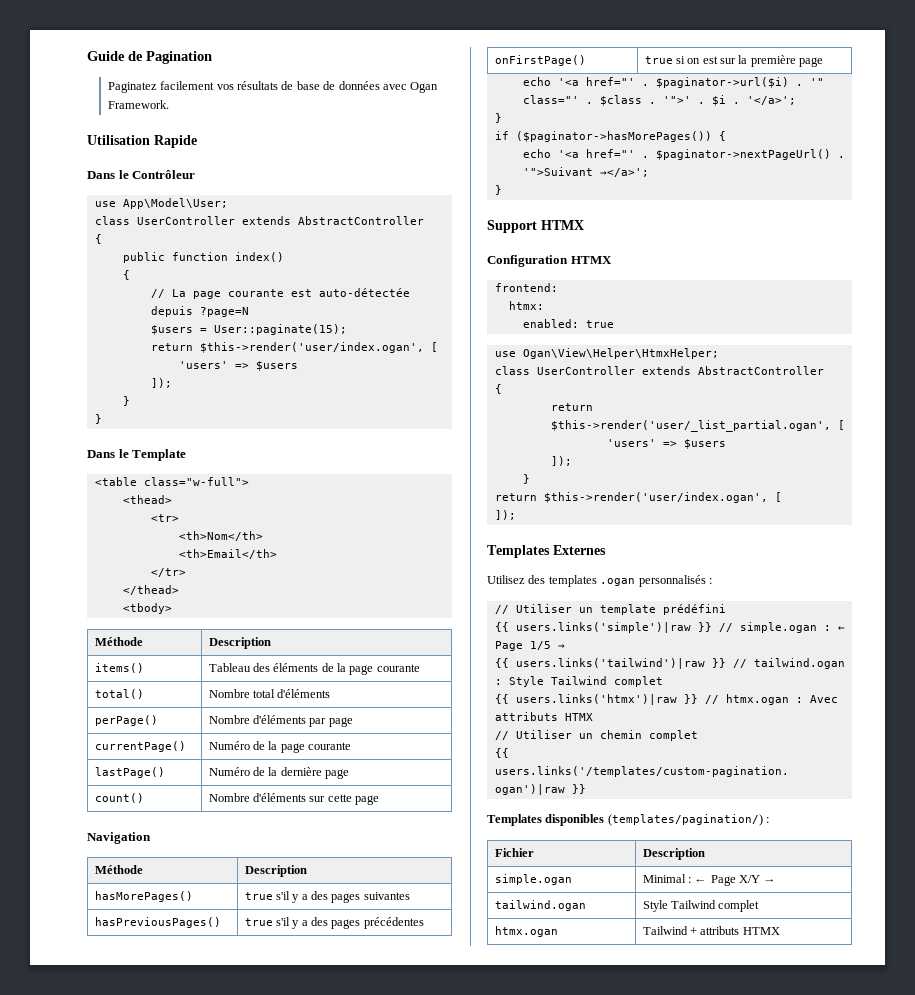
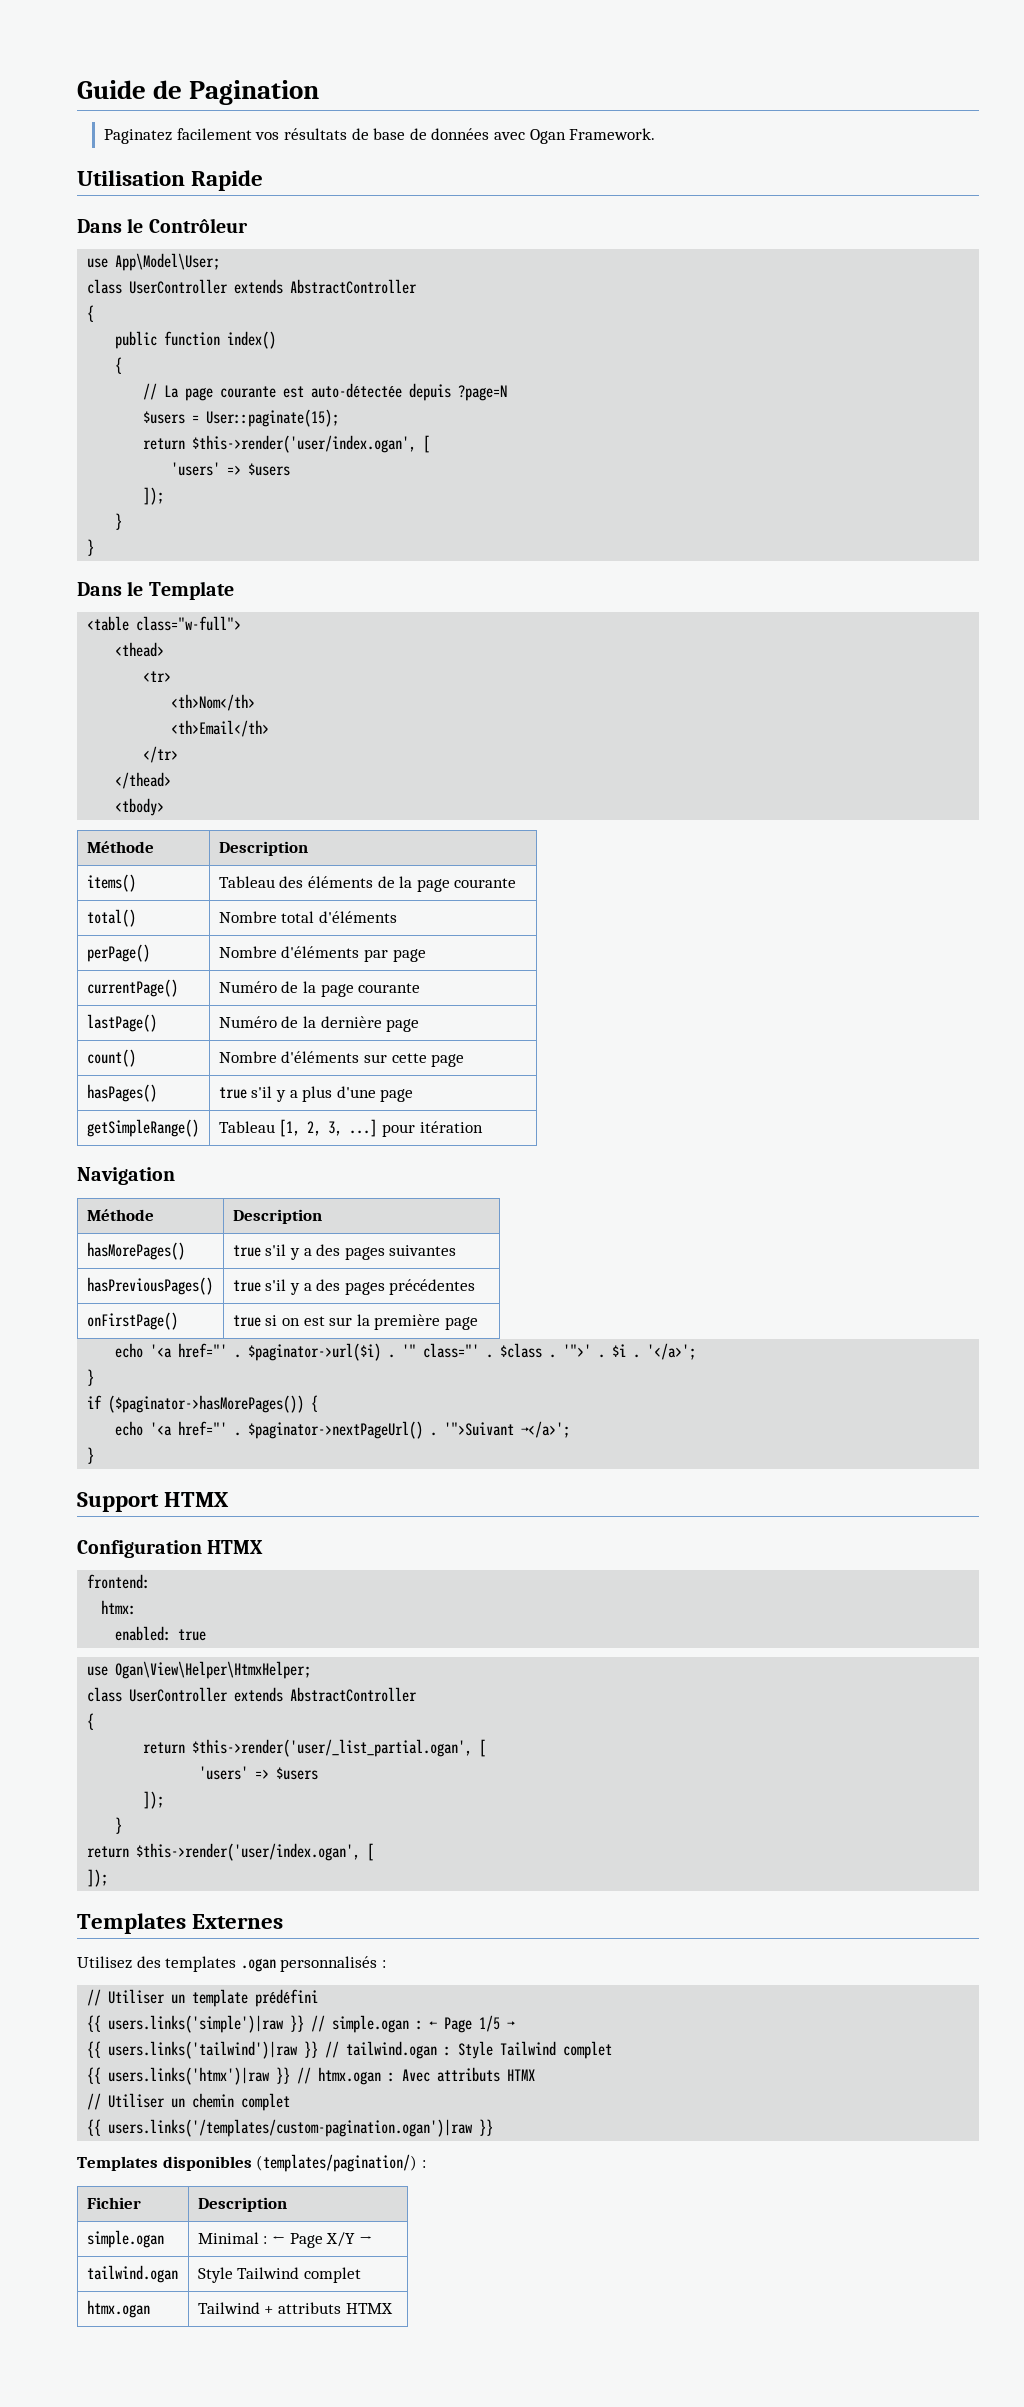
(380, 800) none -> [86,1084,157,1102] [218,1086,414,1102] [86,1119,199,1137] [218,1119,483,1137] // hasPages() | true s'il y a plus d'une page // getSimpleRange() | Tableau [1, 2, 3, ...] pour itération

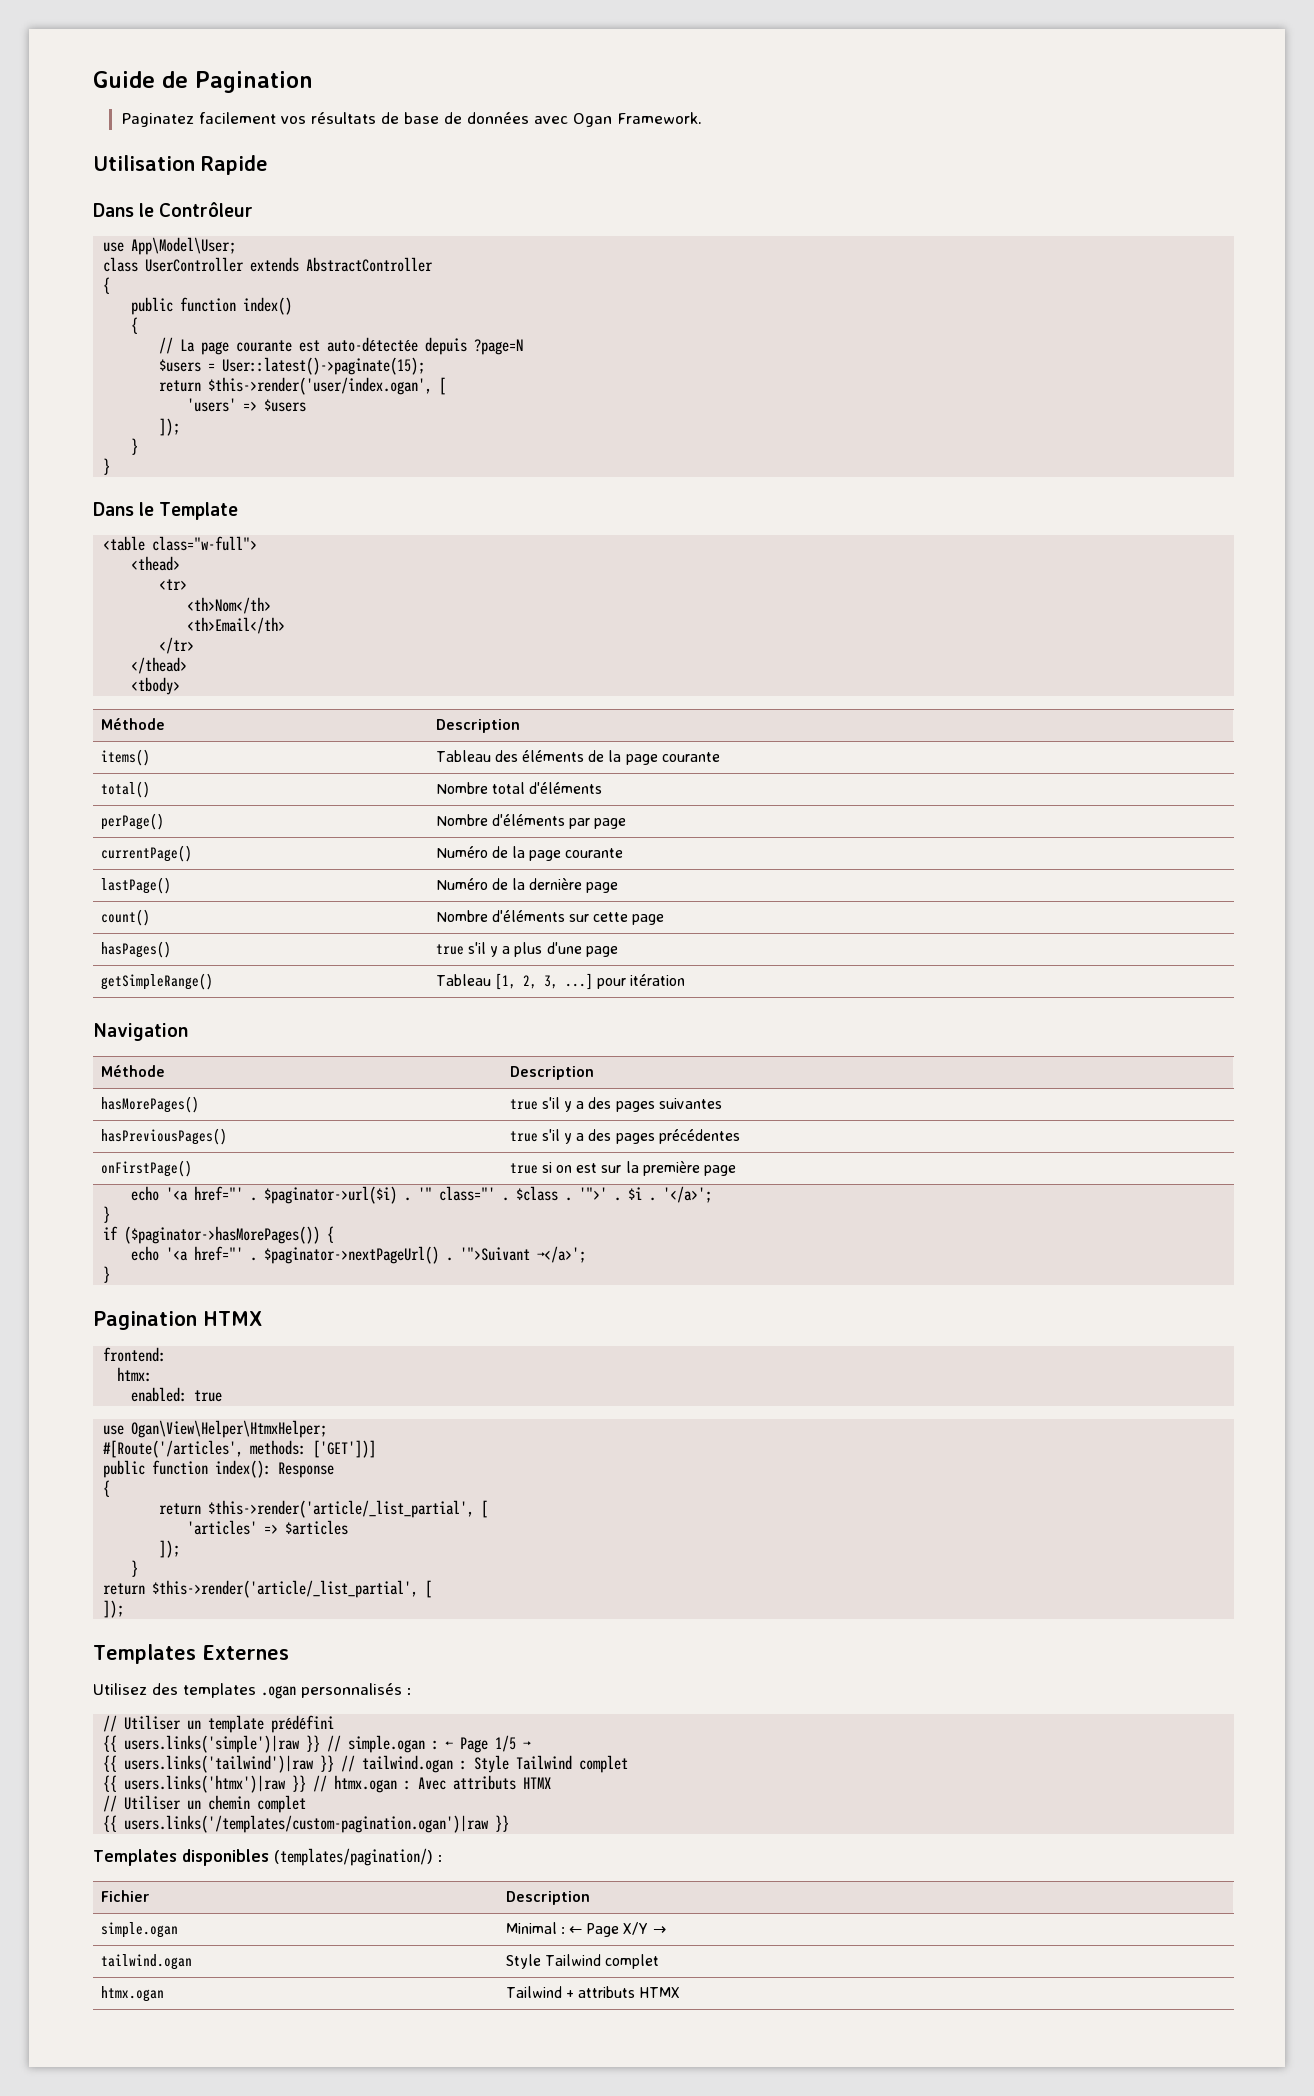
[206,409,340,427] User::paginate(15); -> [222,357,426,375] User::latest()->paginate(15);
[77,1492,230,1512] [77,1540,202,1558] Support HTMX // Configuration -> [93,1311,197,1330] Pagination
[87,1687,418,1702] class UserController extends AbstractController -> [103,1440,377,1458] [103,1460,335,1478] #[Route('/articles', methods: ['GET'])] // public function index(): Response
[192,1739,487,1757] [199,1766,319,1780] $this->render('user/_list_partial.ogan', [ // 'users' => $users -> [208,1500,489,1518] [187,1520,349,1535] $this->render('article/_list_partial', [ // 'articles' => $articles
[136,1843,361,1861] $this->render('user/index.ogan', -> [152,1580,419,1598] $this->render('article/_list_partial',

